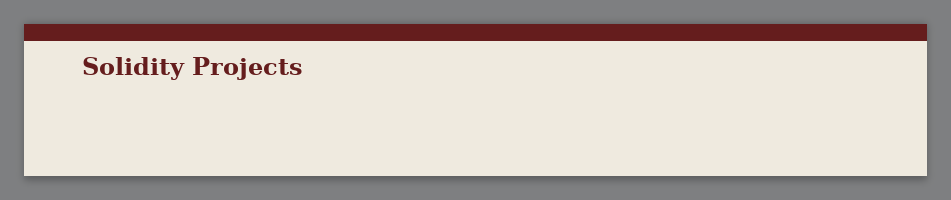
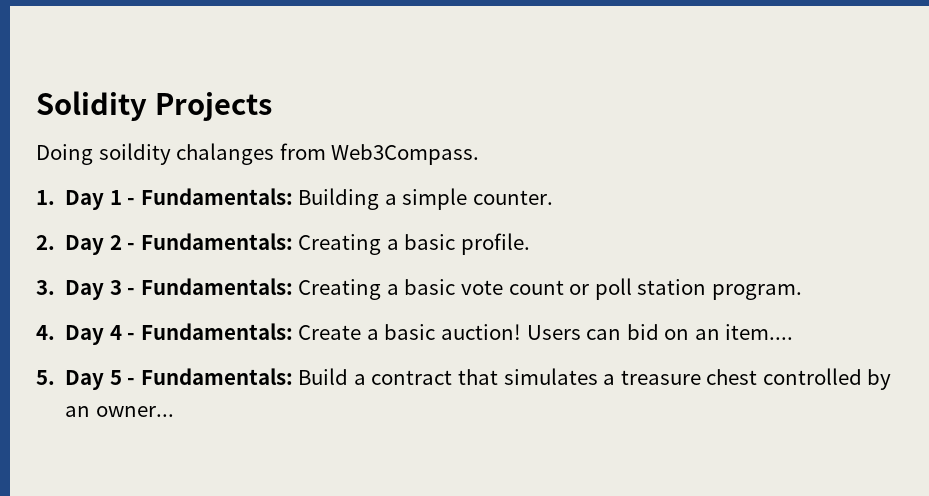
(303, 68) none -> [36,143,480,165] [36,188,553,210] [36,233,530,255] [36,278,802,300] [36,323,794,345] [36,368,892,390] [65,406,174,417] // Doing soildity chalanges from Web3Compass. // 1. Day 1 - Fundamentals: Building a simple counter. // 2. Day 2 - Fundamentals: Creating a basic profile. // 3. Day 3 - Fundamentals: Creating a basic vote count or poll station program. // 4. Day 4 - Fundamentals: Create a basic auction! Users can bid on an item.... // 5. Day 5 - Fundamentals: Build a contract that simulates a treasure chest controlled by an owner...

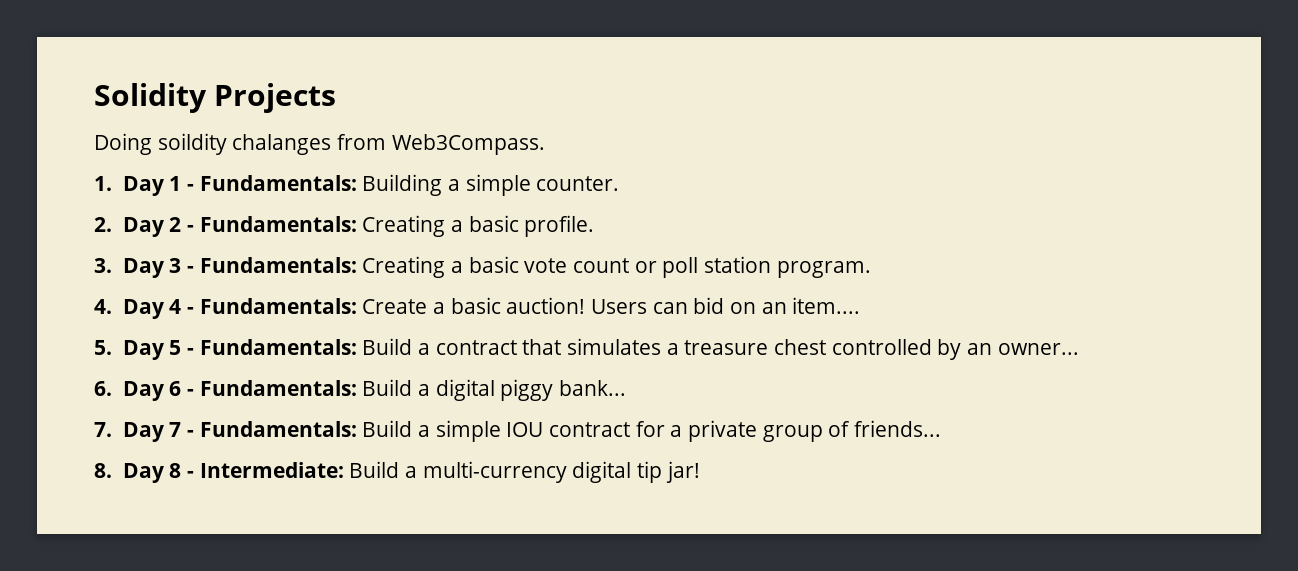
(174, 411) none -> [94,379,626,401] [94,420,941,442] [94,461,700,483] // 6. Day 6 - Fundamentals: Build a digital piggy bank... // 7. Day 7 - Fundamentals: Build a simple IOU contract for a private group of friends... // 8. Day 8 - Intermediate: Build a multi-currency digital tip jar!

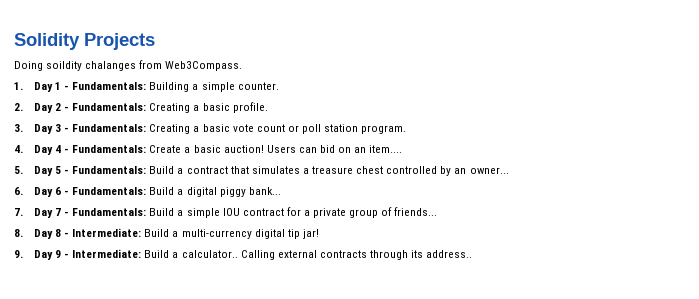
(700, 472) none -> [14,249,473,260] // 9. Day 9 - Intermediate: Build a calculator.. Calling external contracts through its address..

